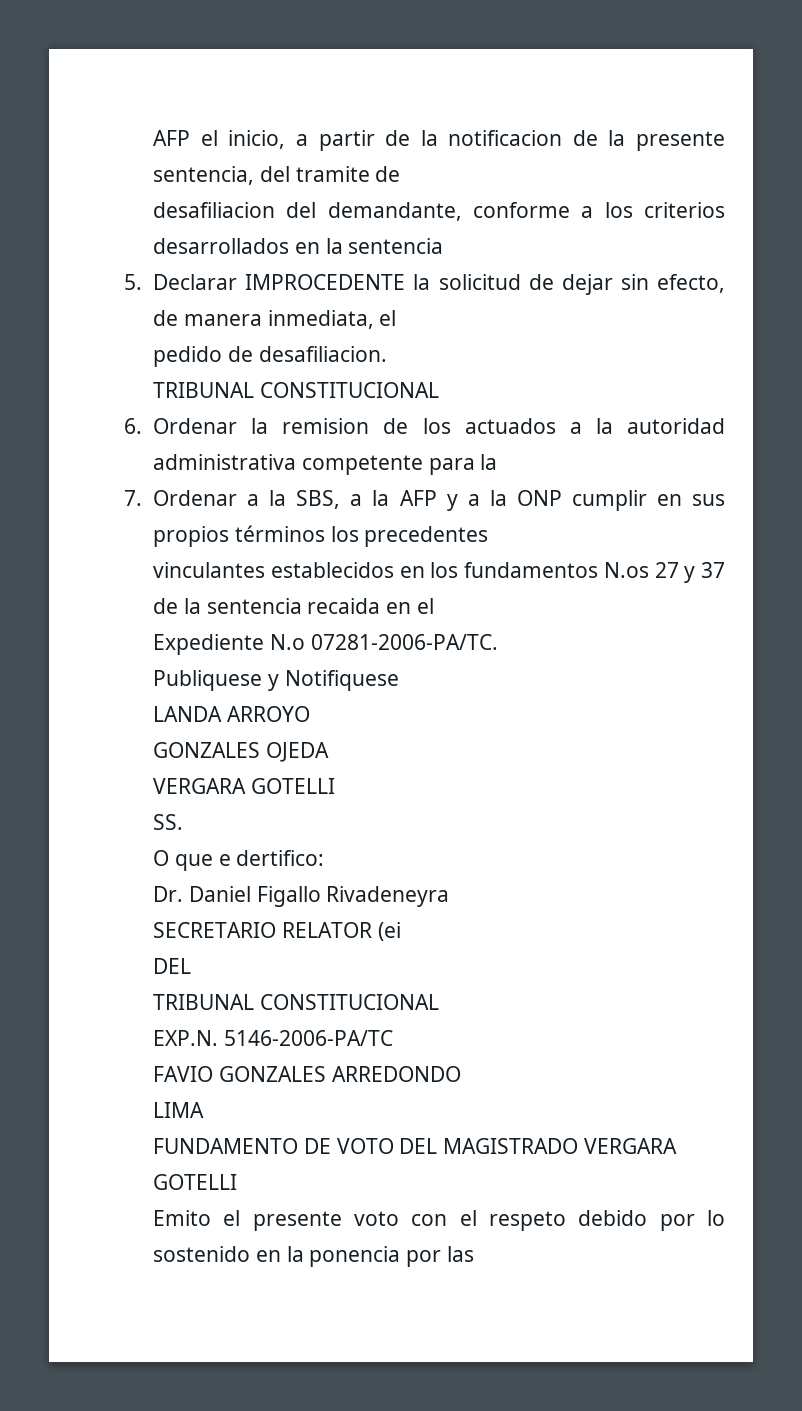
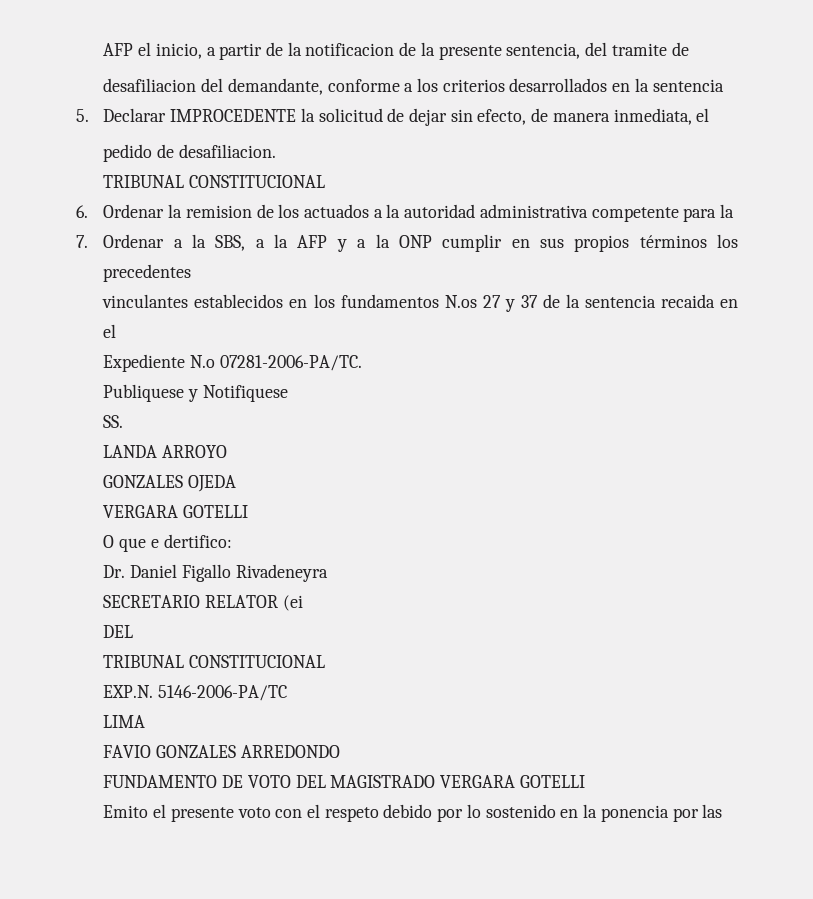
(399, 680) none -> [103,415,124,428] // SS.
[153,814,184,830] // SS. -> (249, 511) none
(393, 1038) none -> [103,715,146,728] // LIMA
[153,1102,205,1118] // LIMA -> (340, 751) none

